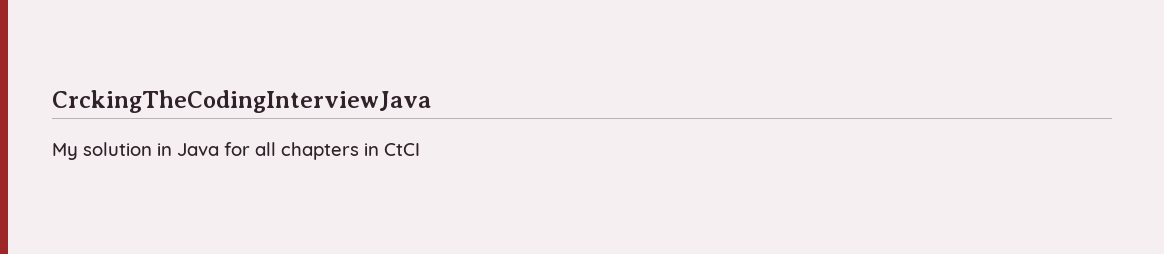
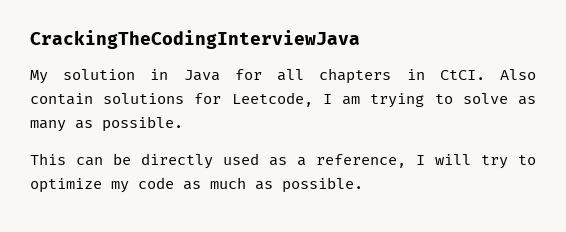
[52,90,431,113] CrckingTheCodingInterviewJava -> [30,30,360,49] CrackingTheCodingInterviewJava
[384,143,420,156] CtCI -> [439,69,536,80] [30,92,536,108] [30,116,183,132] [30,153,536,169] [30,177,363,193] CtCI. Also contain solutions for Leetcode, I am trying to solve as many as possible. // This can be directly used as a reference, I will try to optimize my code as much as possible.

